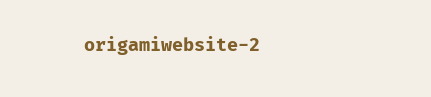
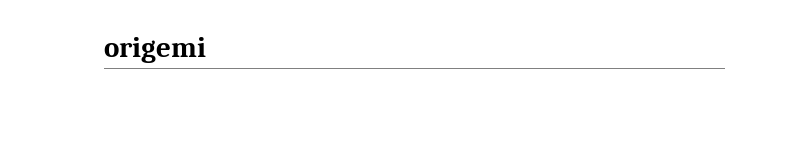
[84,36,260,55] origamiwebsite-2 -> [104,37,206,63] origemi

